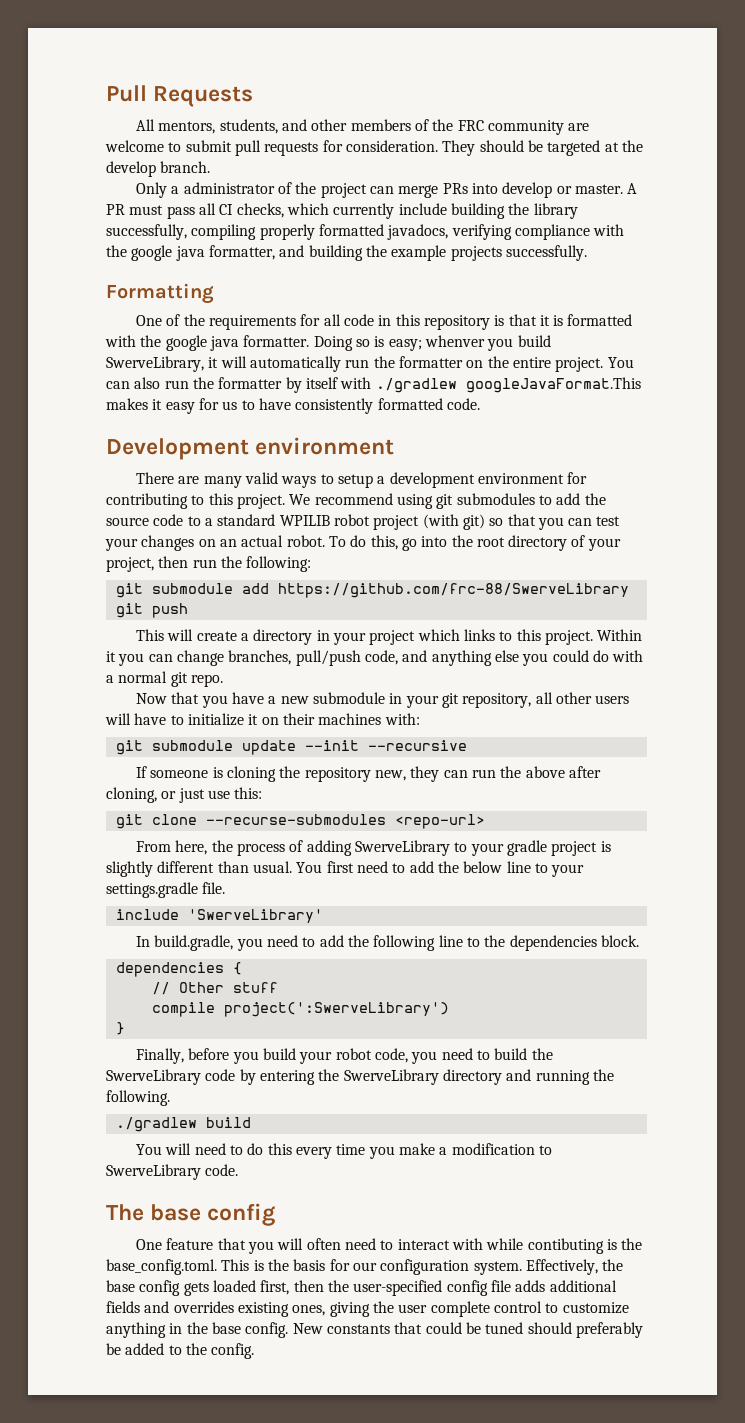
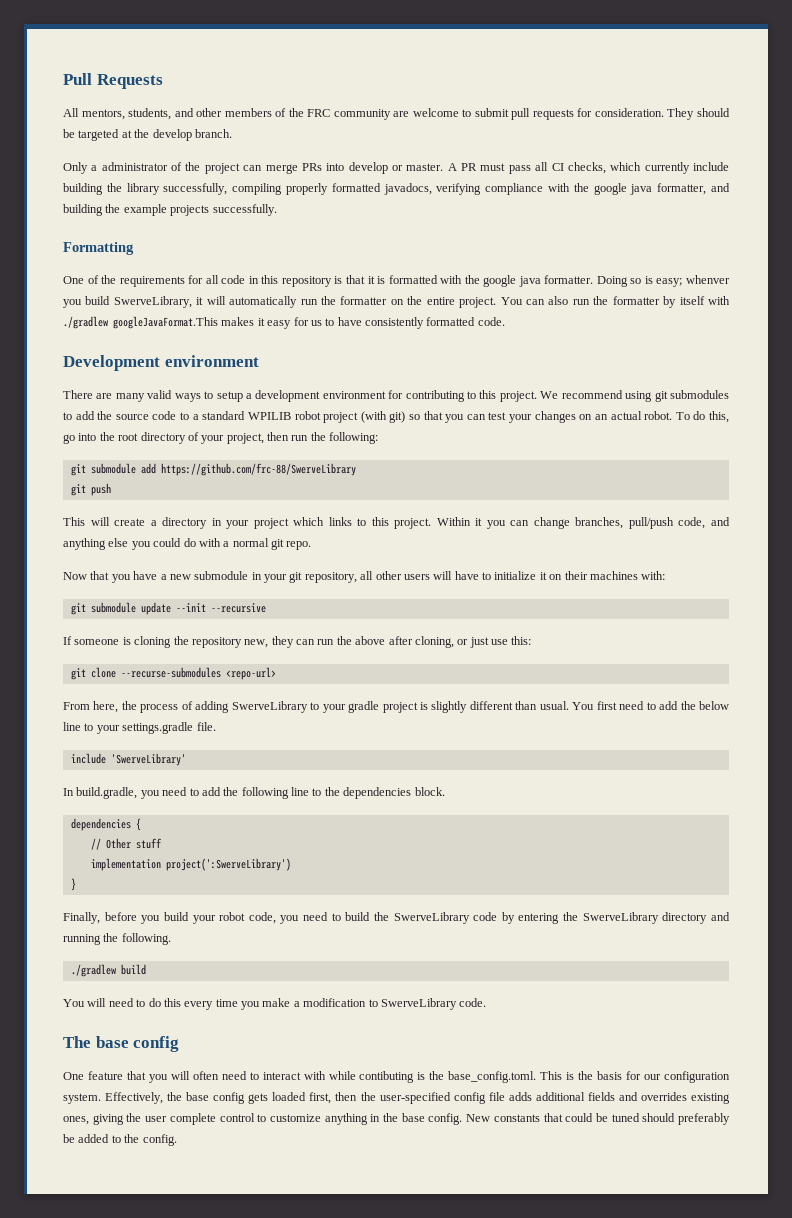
[151,1002,215,1017] compile -> [90,858,161,871] implementation

